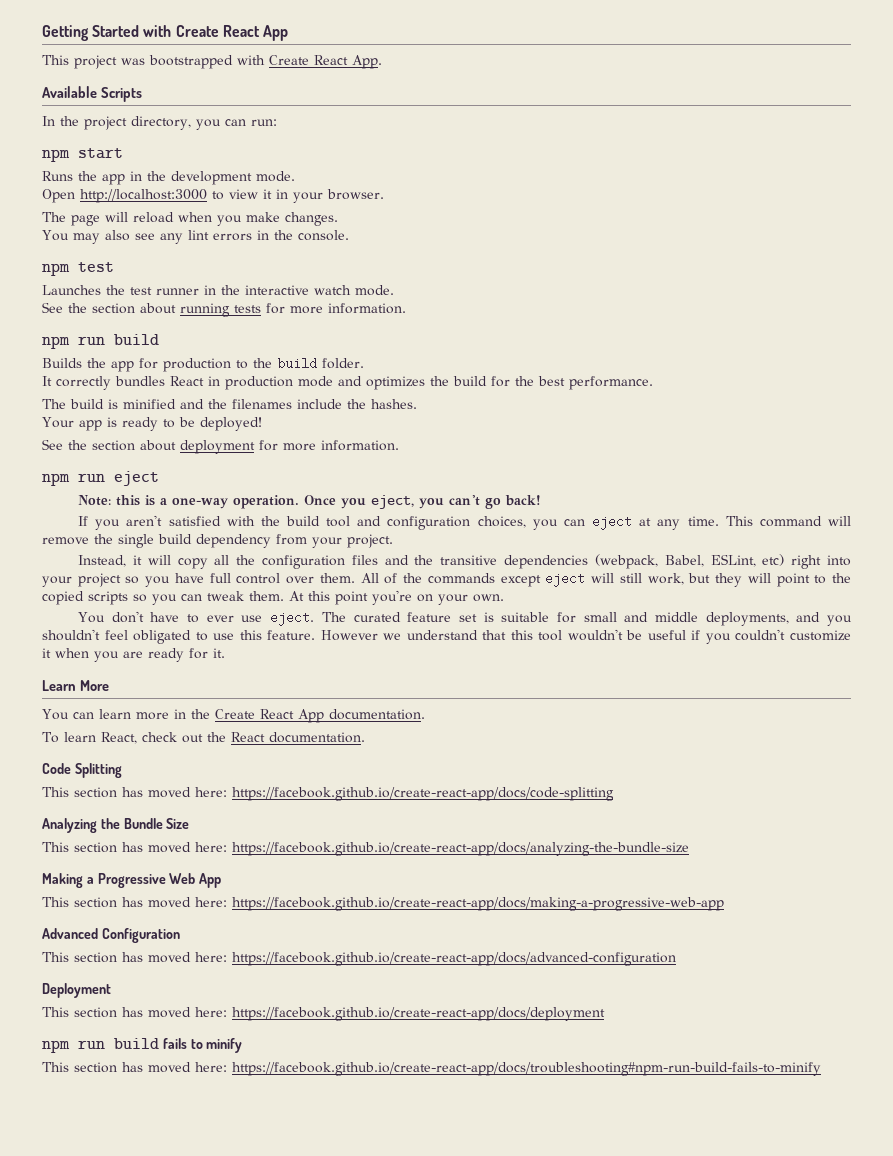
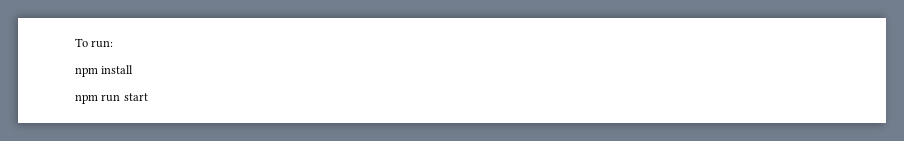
[42,25,288,41] [42,55,382,69] [42,86,142,102] [42,116,277,130] [42,148,123,162] [42,171,295,185] [42,189,384,203] [42,212,338,226] [42,230,349,244] [42,262,114,276] [42,285,394,296] [42,302,406,317] [42,334,159,349] [42,357,364,372] [42,376,653,390] [42,399,417,409] [42,417,262,431] [42,439,399,454] [42,471,159,486] [78,495,542,509] [78,515,852,530] [42,534,393,548] [78,554,852,569] [42,572,852,587] [42,590,504,605] [78,611,852,626] [42,629,851,644] [42,648,225,662] [42,680,109,691] [42,709,425,723] [42,732,365,744] [42,763,122,778] [42,787,614,801] [42,818,190,833] [42,842,689,856] [42,873,222,888] [42,897,724,911] [42,928,180,943] [42,952,676,966] [42,983,111,998] [42,1007,605,1021] [42,1038,243,1053] [42,1062,821,1076] Getting Started with Create React App // This project was bootstrapped with Create React App. // Available Scripts // In the project directory, you can run: // npm start // Runs the app in the development mode. // Open http://localhost:3000 to view it in your browser. // The page will reload when you make changes. // You may also see any lint errors in the console. // npm test // Launches the test runner in the interactive watch mode. // See the section about running tests for more information. // npm run build // Builds the app for production to the build folder. // It correctly bundles React in production mode and optimizes the build for the best performance. // The build is minified and the filenames include the hashes. // Your app is ready to be deployed! // See the section about deployment for more information. // npm run eject // Note: this is a one-way operation. Once you eject, you can't go back! // If you aren't satisfied with the build tool and configuration choices, you can eject at any time. This command will remove the single build dependency from your project. // Instead, it will copy all the configuration files and the transitive dependencies (webpack, Babel, ESLint, etc) right into your project so you have full control over them. All of the commands except eject will still work, but they will point to the copied scripts so you can tweak them. At this point you're on your own. // You don't have to ever use eject. The curated feature set is suitable for small and middle deployments, and you shouldn't feel obligated to use this feature. However we understand that this tool wouldn't be useful if you couldn't customize it when you are ready for it. // Learn More // You can learn more in the Create React App documentation. // To learn React, check out the React documentation. // Code Splitting // This section has moved here: https://facebook.github.io/create-react-app/docs/code-splitting // Analyzing the Bundle Size // This section has moved here: https://facebook.github.io/create-react-app/docs/analyzing-the-bundle-size // Making a Progressive Web App // This section has moved here: https://facebook.github.io/create-react-app/docs/making-a-progressive-web-app // Advanced Configuration // This section has moved here: https://facebook.github.io/create-react-app/docs/advanced-configuration // Deployment // This section has moved here: https://facebook.github.io/create-react-app/docs/deployment // npm run build fails to minify // This section has moved here: https://facebook.github.io/create-react-app/docs/troubleshooting#npm-run-build-fails-to-minify -> [75,38,114,48] [75,65,134,77] [75,93,148,104] To run: // npm install // npm run start

